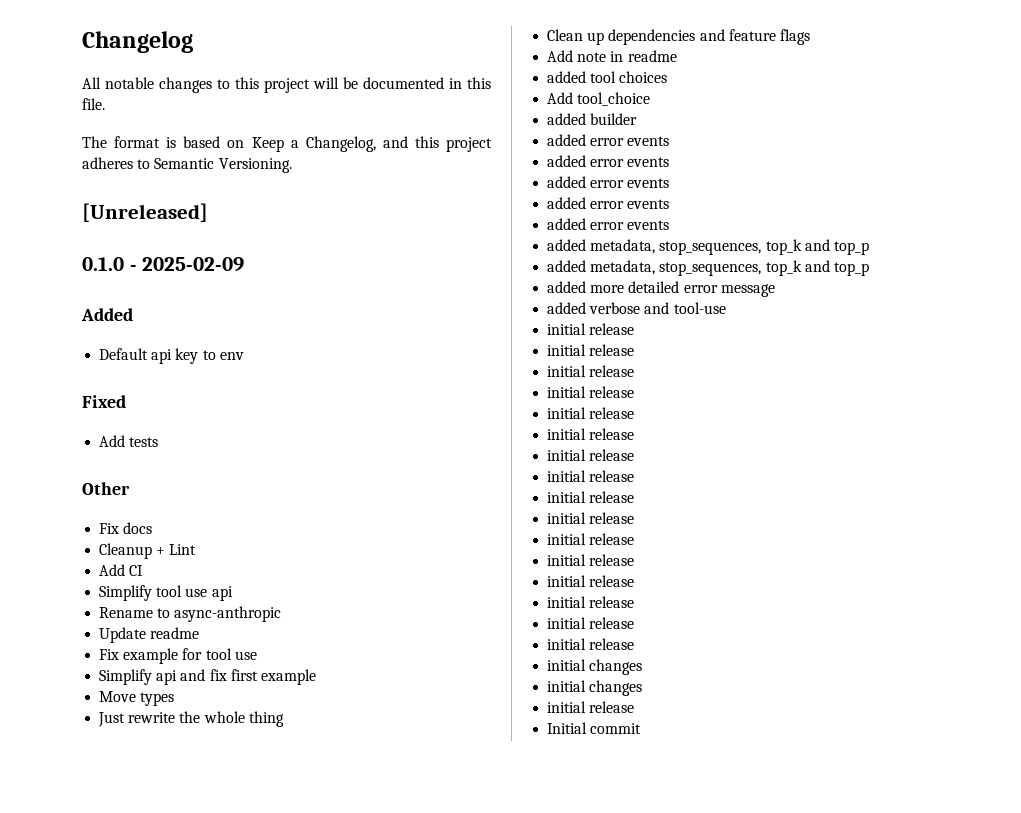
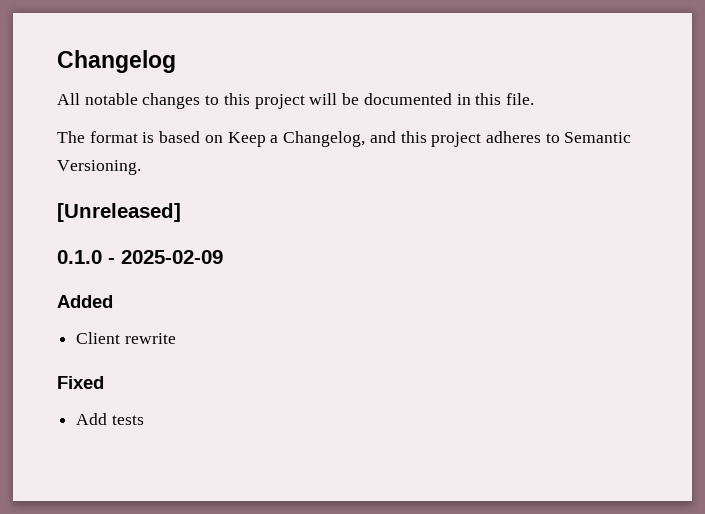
[99,348,244,364] [82,395,126,408] [99,435,159,447] [82,482,130,495] [99,522,153,534] [99,543,197,559] [99,564,144,576] [99,585,233,601] [99,606,282,622] [99,627,200,643] [99,648,257,664] [99,669,316,685] [99,691,175,706] [98,711,284,727] [547,29,810,45] [547,50,677,62] [547,71,668,83] [547,92,651,106] [547,113,638,125] [547,134,670,146] [547,155,670,167] [547,176,670,188] [547,197,670,209] [547,218,670,230] [547,239,869,255] [547,260,869,276] [547,281,775,297] [547,302,726,314] [547,323,635,335] [547,344,635,356] [547,365,635,377] [547,386,635,398] [547,407,635,419] [547,428,635,440] [547,449,635,461] [547,470,635,482] [547,491,635,503] [547,512,635,524] [547,533,635,545] [547,554,635,566] [547,575,635,587] [547,596,635,608] [547,617,635,629] [547,638,635,650] [547,659,643,675] [547,680,643,696] [547,701,635,713] [547,722,642,734] Default api key to env // Fixed // Add tests // Other // Fix docs // Cleanup + Lint // Add CI // Simplify tool use api // Rename to async-anthropic // Update readme // Fix example for tool use // Simplify api and fix first example // Move types // Just rewrite the whole thing // Clean up dependencies and feature flags // Add note in readme // added tool choices // Add tool_choice // added builder // added error events // added error events // added error events // added error events // added error events // added metadata, stop_sequences, top_k and top_p // added metadata, stop_sequences, top_k and top_p // added more detailed error message // added verbose and tool-use // initial release // initial release // initial release // initial release // initial release // initial release // initial release // initial release // initial release // initial release // initial release // initial release // initial release // initial release // initial release // initial release // initial changes // initial changes // initial release // Initial commit -> [76,332,176,344] [57,376,104,389] [76,413,144,425] Client rewrite // Fixed // Add tests

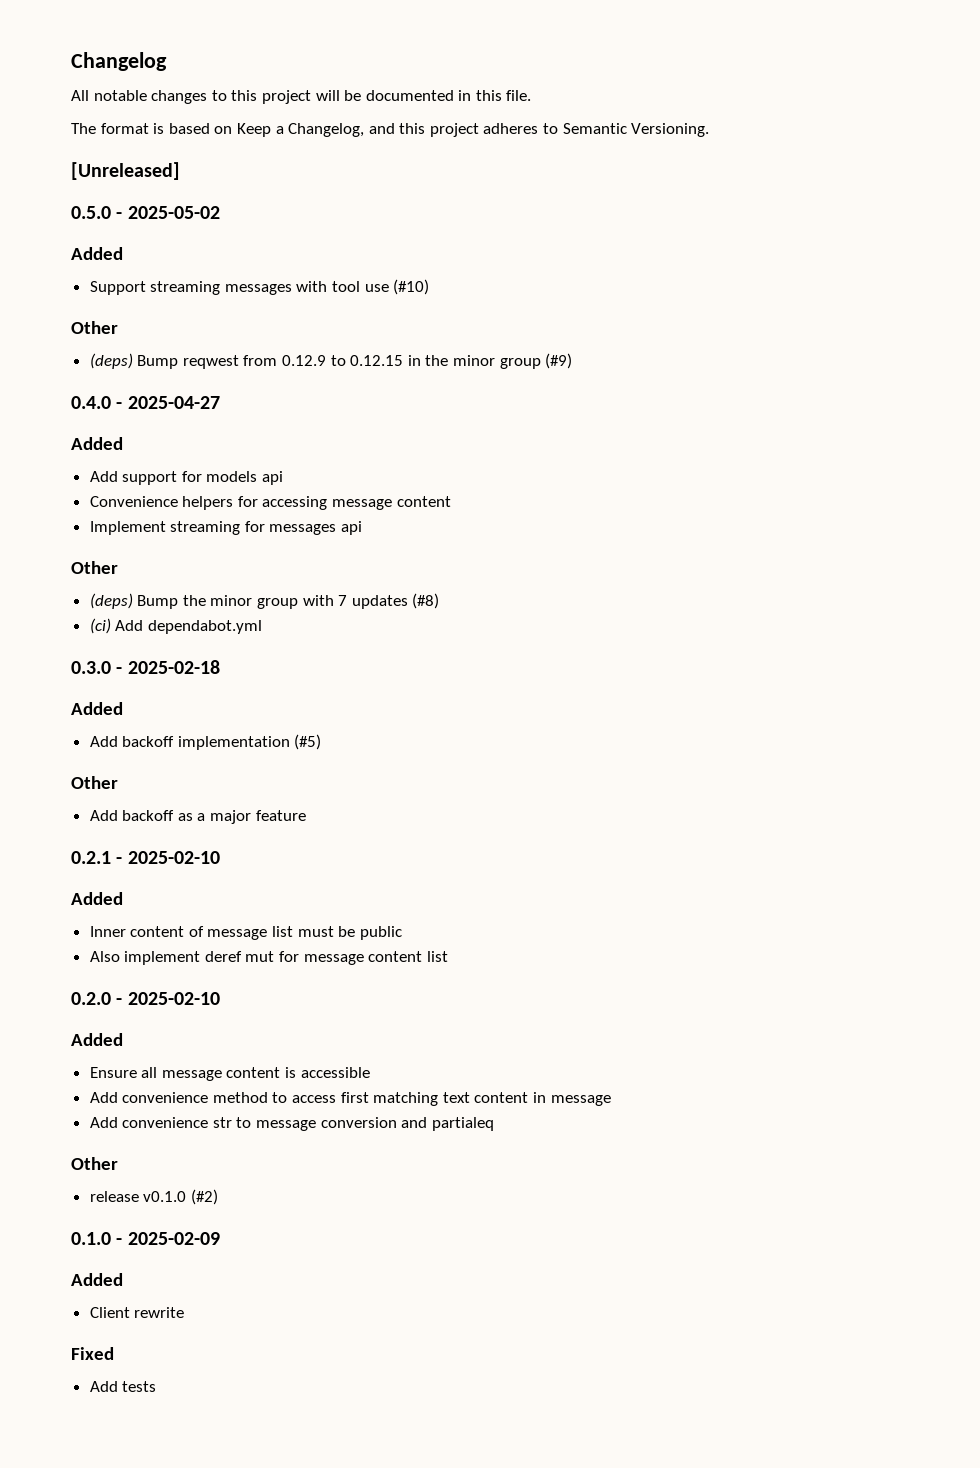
(181, 212) none -> [71,206,220,219] [71,247,123,260] [89,279,430,295] [71,321,118,334] [89,353,573,369] [71,396,220,409] [71,437,123,450] [89,471,284,485] [89,496,451,510] [89,521,363,535] [71,561,118,574] [89,593,440,609] [89,618,262,634] [71,660,220,674] [71,702,123,715] [89,734,322,750] [71,776,118,789] [89,810,306,824] [71,851,220,864] [71,892,123,905] [89,926,402,940] [89,951,448,965] [71,992,220,1005] [71,1033,123,1046] [89,1067,370,1081] [89,1092,611,1106] [89,1117,494,1131] [71,1157,118,1170] [89,1189,218,1205] // 0.5.0 - 2025-05-02 // Added // Support streaming messages with tool use (#10) // Other // (deps) Bump reqwest from 0.12.9 to 0.12.15 in the minor group (#9) // 0.4.0 - 2025-04-27 // Added // Add support for models api // Convenience helpers for accessing message content // Implement streaming for messages api // Other // (deps) Bump the minor group with 7 updates (#8) // (ci) Add dependabot.yml // 0.3.0 - 2025-02-18 // Added // Add backoff implementation (#5) // Other // Add backoff as a major feature // 0.2.1 - 2025-02-10 // Added // Inner content of message list must be public // Also implement deref mut for message content list // 0.2.0 - 2025-02-10 // Added // Ensure all message content is accessible // Add convenience method to access first matching text content in message // Add convenience str to message conversion and partialeq // Other // release v0.1.0 (#2)

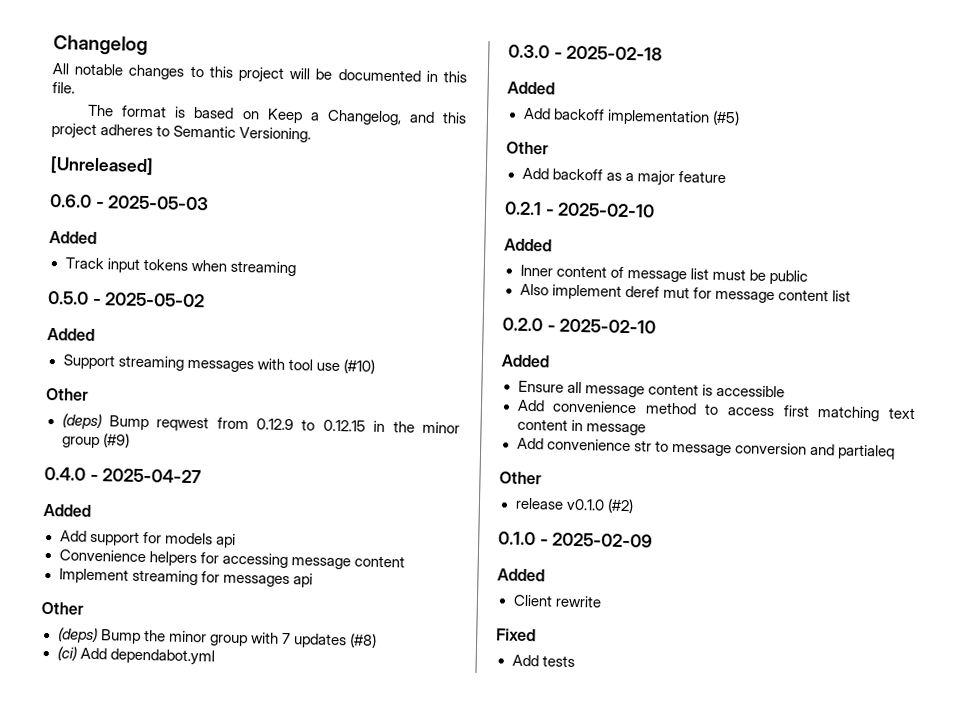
(180, 171) none -> [50,194,210,211] [49,231,97,244] [64,257,296,277] // 0.6.0 - 2025-05-03 // Added // Track input tokens when streaming

